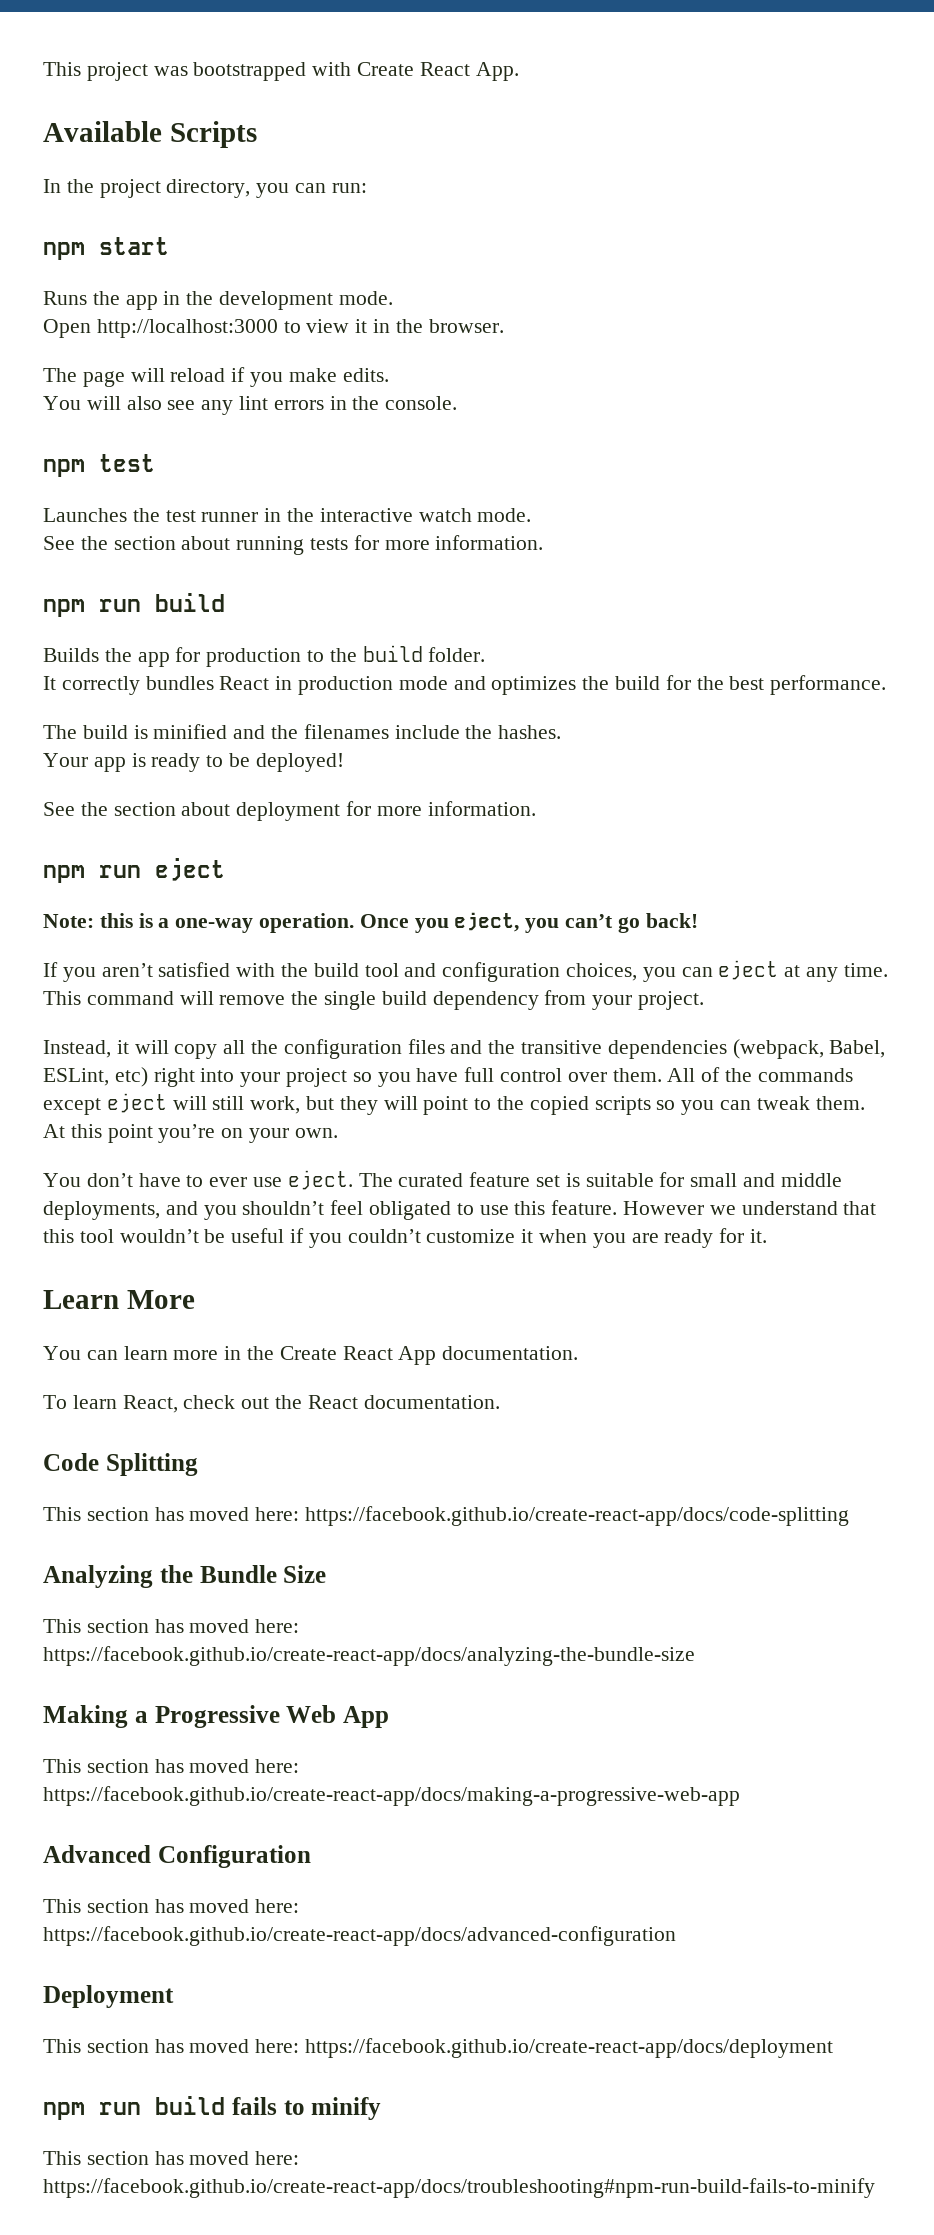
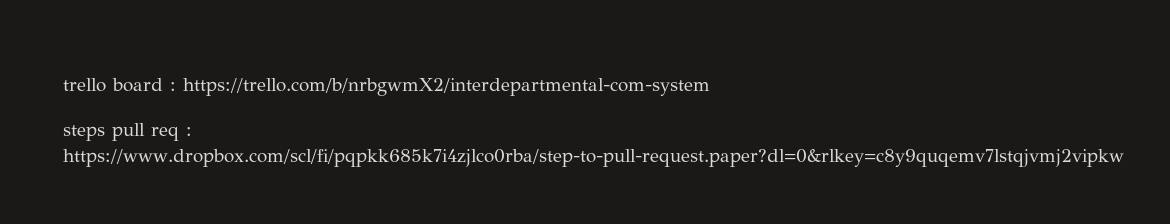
[43,62,519,81] [43,121,257,148] [43,179,367,198] [43,237,169,260] [43,291,393,310] [43,319,504,338] [43,367,389,387] [43,396,458,415] [43,454,155,477] [43,508,532,522] [43,535,544,555] [43,593,225,617] [43,645,486,667] [43,675,887,695] [43,724,562,739] [43,753,344,772] [43,801,536,821] [43,858,225,883] [43,912,698,933] [43,960,888,982] [43,990,705,1010] [43,1039,886,1059] [43,1067,853,1087] [43,1093,865,1115] [43,1124,338,1143] [43,1170,842,1190] [43,1200,877,1220] [43,1228,768,1248] [43,1290,195,1309] [43,1346,579,1365] [43,1395,500,1413] [43,1453,198,1476] [43,1506,850,1526] [43,1565,327,1588] [43,1619,300,1633] [43,1646,695,1666] [43,1705,389,1728] [43,1759,300,1773] [43,1786,740,1806] [43,1845,311,1868] [43,1899,300,1913] [43,1926,676,1946] [43,1985,174,2008] [43,2038,834,2058] [43,2096,382,2120] [43,2151,300,2165] [43,2178,875,2198] This project was bootstrapped with Create React App. // Available Scripts // In the project directory, you can run: // npm start // Runs the app in the development mode. // Open http://localhost:3000 to view it in the browser. // The page will reload if you make edits. // You will also see any lint errors in the console. // npm test // Launches the test runner in the interactive watch mode. // See the section about running tests for more information. // npm run build // Builds the app for production to the build folder. // It correctly bundles React in production mode and optimizes the build for the best performance. // The build is minified and the filenames include the hashes. // Your app is ready to be deployed! // See the section about deployment for more information. // npm run eject // Note: this is a one-way operation. Once you eject, you can’t go back! // If you aren’t satisfied with the build tool and configuration choices, you can eject at any time. This command will remove the single build dependency from your project. // Instead, it will copy all the configuration files and the transitive dependencies (webpack, Babel, ESLint, etc) right into your project so you have full control over them. All of the commands except eject will still work, but they will point to the copied scripts so you can tweak them. At this point you’re on your own. // You don’t have to ever use eject. The curated feature set is suitable for small and middle deployments, and you shouldn’t feel obligated to use this feature. However we understand that this tool wouldn’t be useful if you couldn’t customize it when you are ready for it. // Learn More // You can learn more in the Create React App documentation. // To learn React, check out the React documentation. // Code Splitting // This section has moved here: https://facebook.github.io/create-react-app/docs/code-splitting // Analyzing the Bundle Size // This section has moved here: https://facebook.github.io/create-react-app/docs/analyzing-the-bundle-size // Making a Progressive Web App // This section has moved here: https://facebook.github.io/create-react-app/docs/making-a-progressive-web-app // Advanced Configuration // This section has moved here: https://facebook.github.io/create-react-app/docs/advanced-configuration // Deployment // This section has moved here: https://facebook.github.io/create-react-app/docs/deployment // npm run build fails to minify // This section has moved here: https://facebook.github.io/create-react-app/docs/troubleshooting#npm-run-build-fails-to-minify -> [63,78,710,96] [63,123,192,141] [63,149,1124,167] trello board : https://trello.com/b/nrbgwmX2/interdepartmental-com-system // steps pull req : https://www.dropbox.com/scl/fi/pqpkk685k7i4zjlco0rba/step-to-pull-request.paper?dl=0&rlkey=c8y9quqemv7lstqjvmj2vipkw

